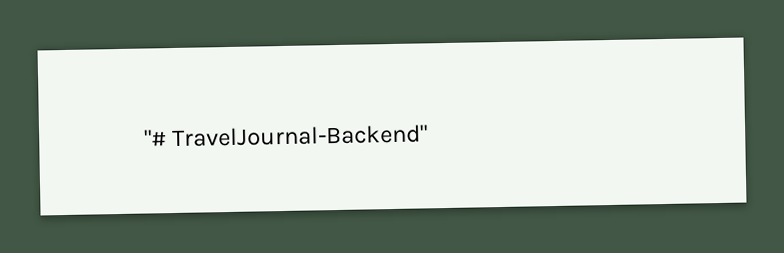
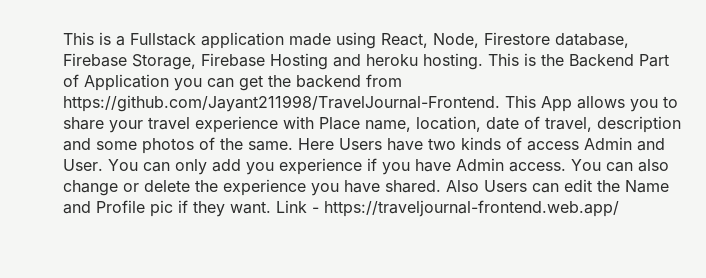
[144,124,429,148] "# TravelJournal-Backend" -> [63,32,629,49] [63,53,669,70] [63,74,402,91] [63,95,678,112] [63,116,681,133] [63,137,665,154] [63,158,669,175] [63,179,669,196] [63,200,619,217] This is a Fullstack application made using React, Node, Firestore database, Firebase Storage, Firebase Hosting and heroku hosting. This is the Backend Part of Application you can get the backend from https://github.com/Jayant211998/TravelJournal-Frontend. This App allows you to share your travel experience with Place name, location, date of travel, description and some photos of the same. Here Users have two kinds of access Admin and User. You can only add you experience if you have Admin access. You can also change or delete the experience you have shared. Also Users can edit the Name and Profile pic if they want. Link - https://traveljournal-frontend.web.app/

